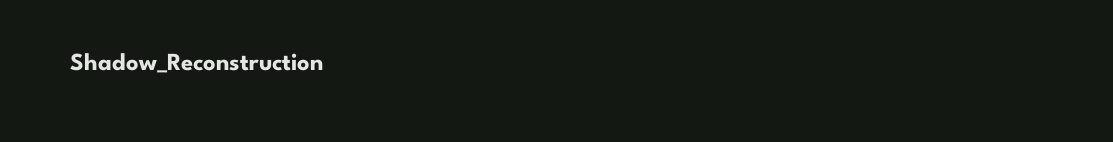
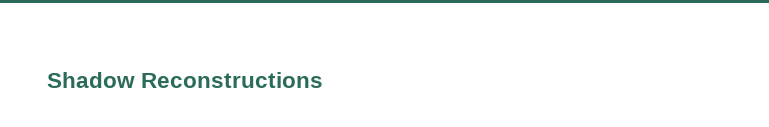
[70,53,323,73] Shadow_Reconstruction -> [47,72,324,88] Shadow Reconstructions

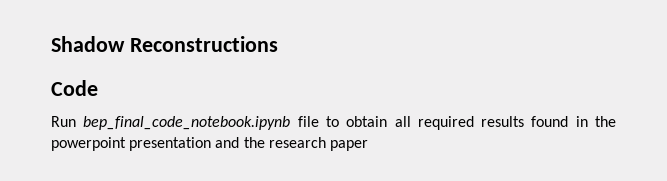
(324, 80) none -> [51,80,98,96] [51,116,616,130] [51,137,368,151] // Code // Run bep_final_code_notebook.ipynb file to obtain all required results found in the powerpoint presentation and the research paper

